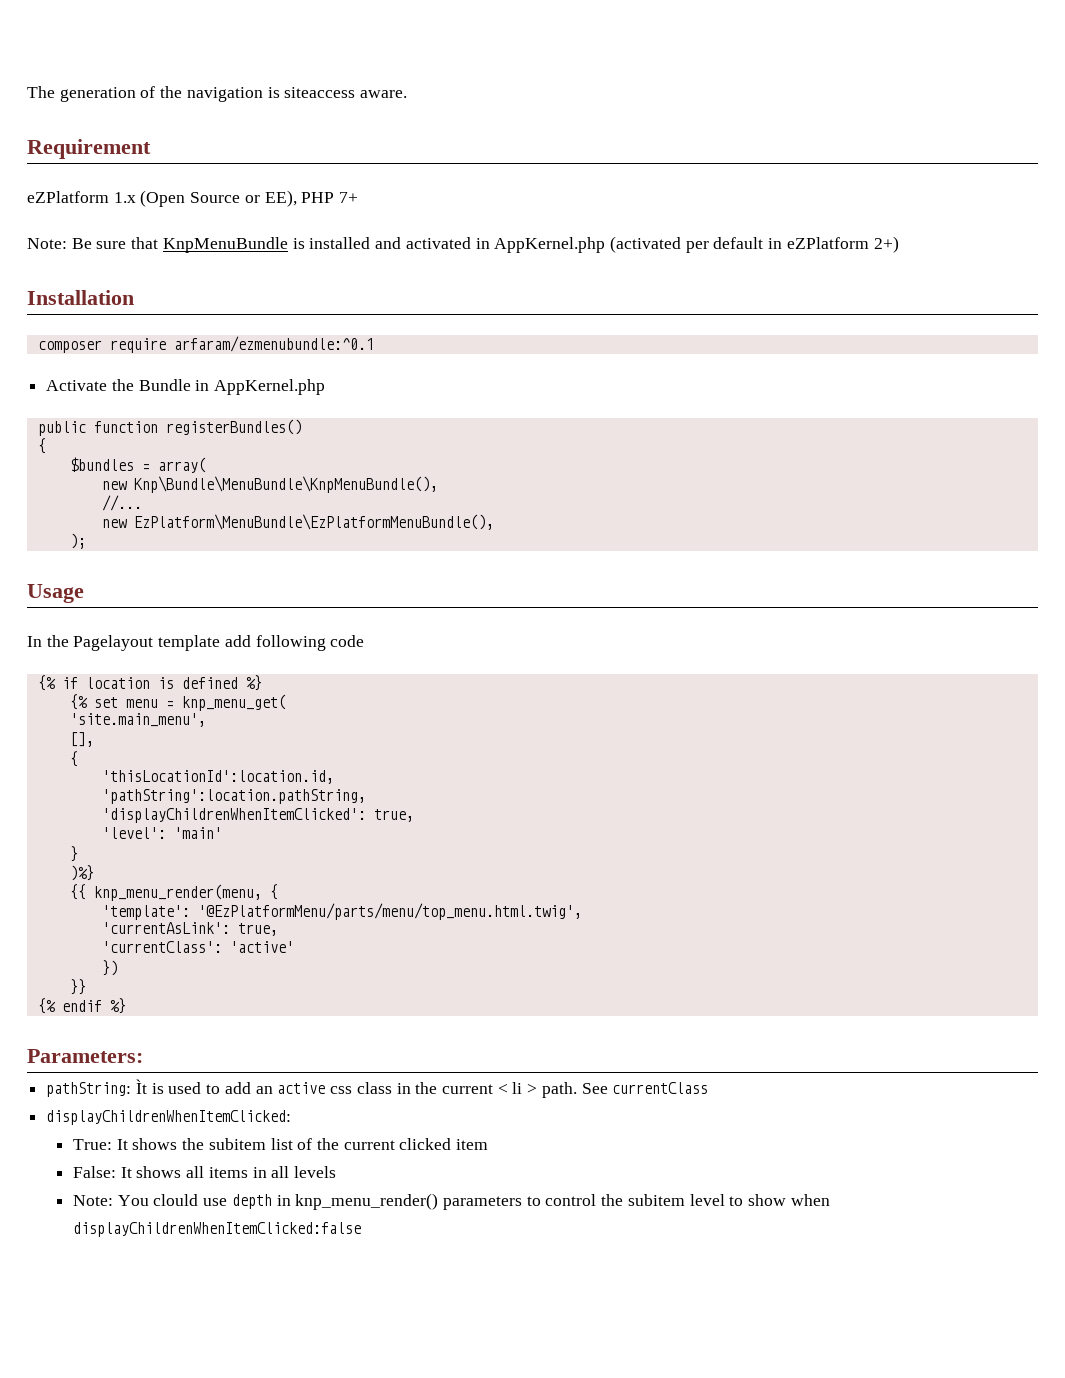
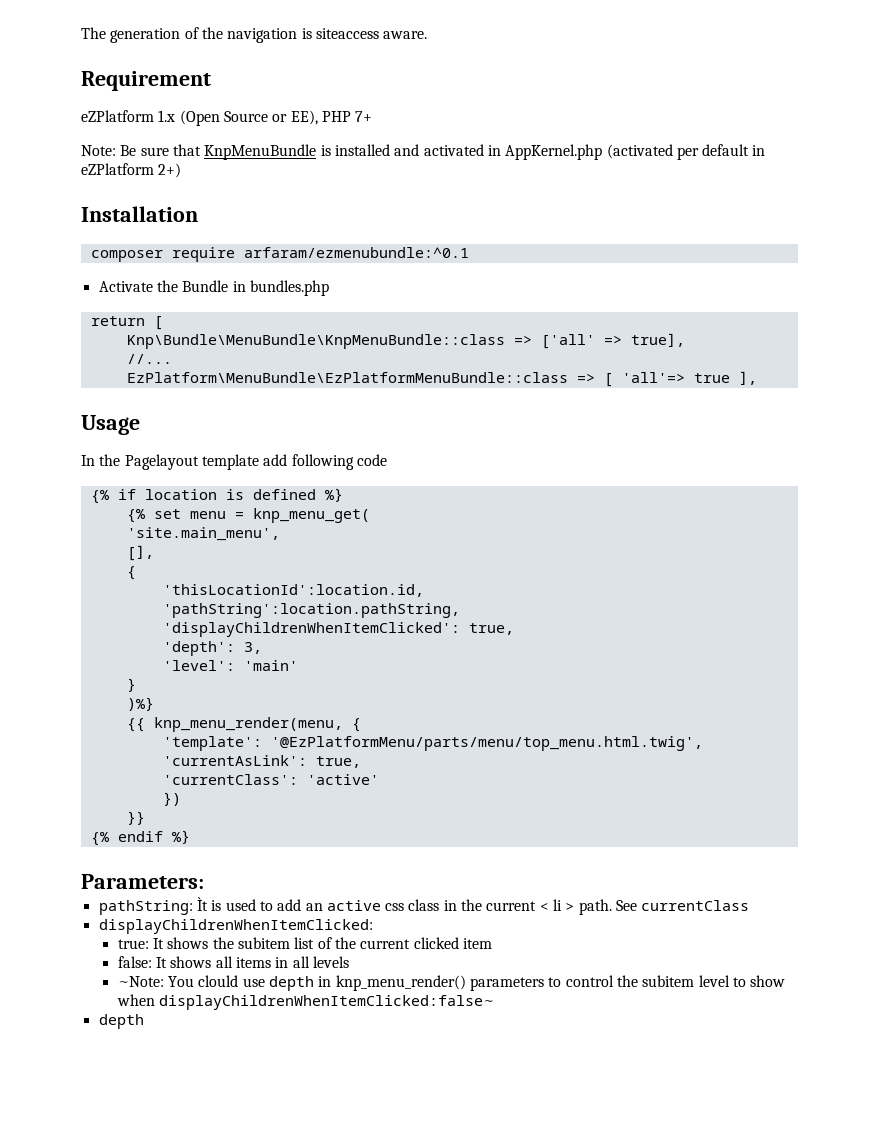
[214,379,326,395] [37,419,302,436] [37,438,46,454] [69,457,206,473] [101,476,438,493] [101,495,142,511] [101,514,494,530] [69,533,86,549] AppKernel.php // public function registerBundles() // { // $bundles = array( // new Knp\Bundle\MenuBundle\KnpMenuBundle(), // //... // new EzPlatform\MenuBundle\EzPlatformMenuBundle(), // ); -> [249,280,329,296] [90,316,163,330] [126,333,685,349] [126,354,172,364] [126,371,757,387] bundles.php // return [ // Knp\Bundle\MenuBundle\KnpMenuBundle::class => ['all' => true], // //... // EzPlatform\MenuBundle\EzPlatformMenuBundle::class => [ 'all'=> true ],
(414, 815) none -> [162,641,262,656] // 'depth': 3,
[72,1139,112,1150] True: -> [117,939,149,949] true:
[72,1166,116,1178] False: -> [117,956,152,968] false:
[72,1195,113,1206] Note: -> [117,976,164,987] ~Note:
[72,1222,361,1237] displayChildrenWhenItemClicked:false -> [158,995,494,1010] [98,1014,144,1029] displayChildrenWhenItemClicked:false~ // depth

